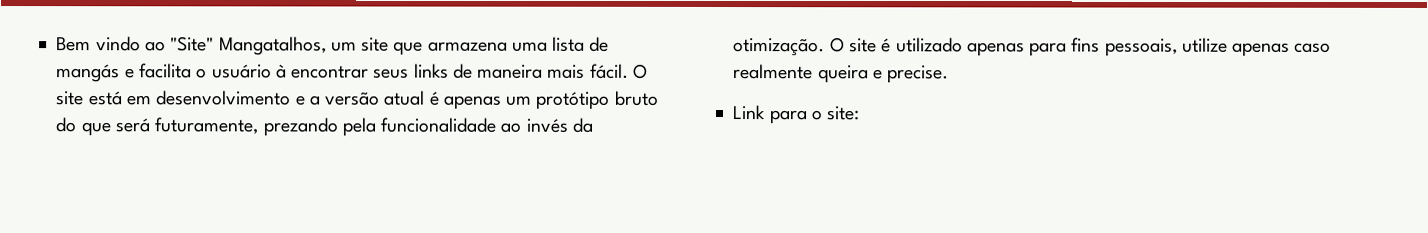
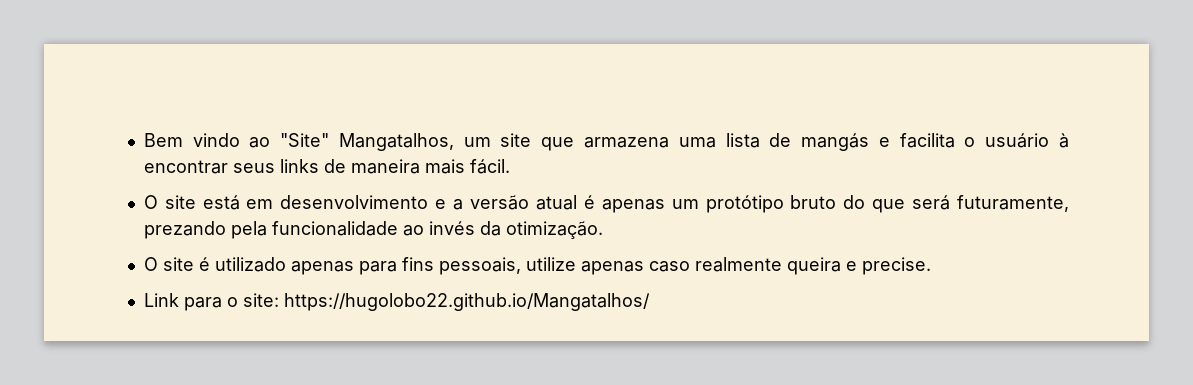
(629, 71) none -> (510, 166) //
(826, 47) none -> (603, 230) //
(861, 113) none -> [283,293,650,311] https://hugolobo22.github.io/Mangatalhos/

